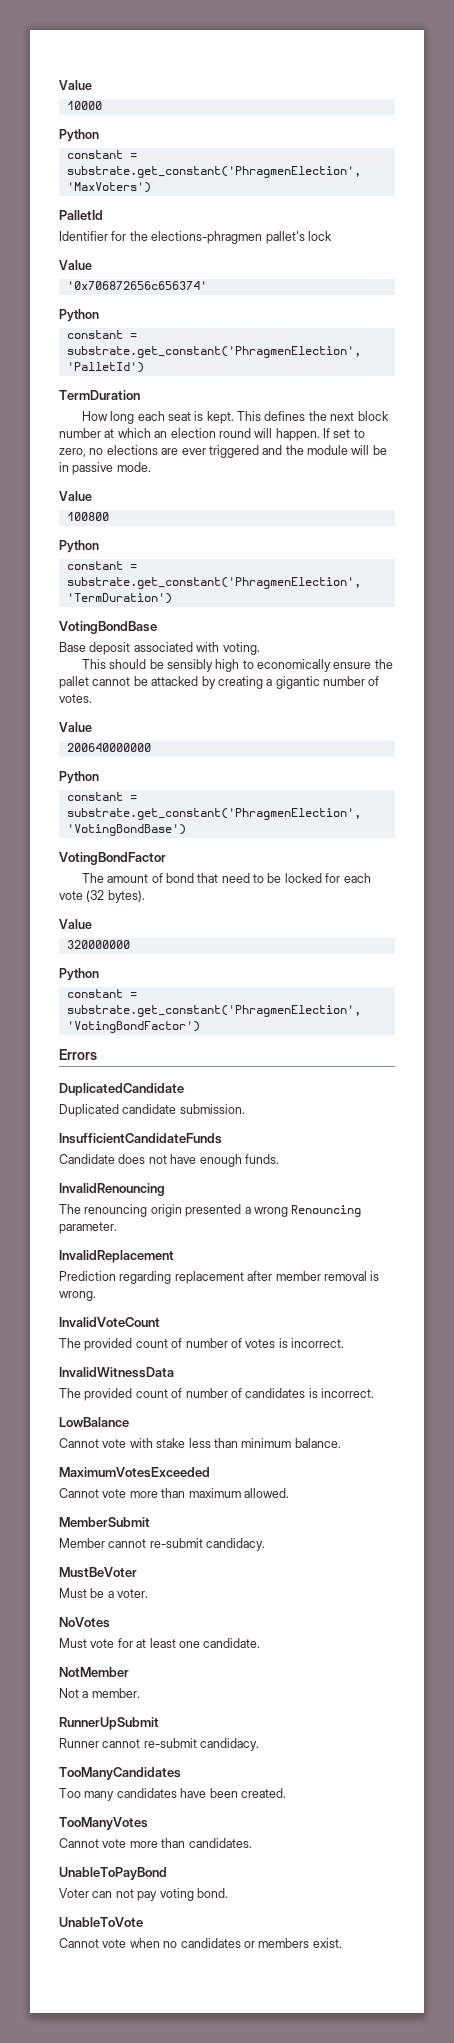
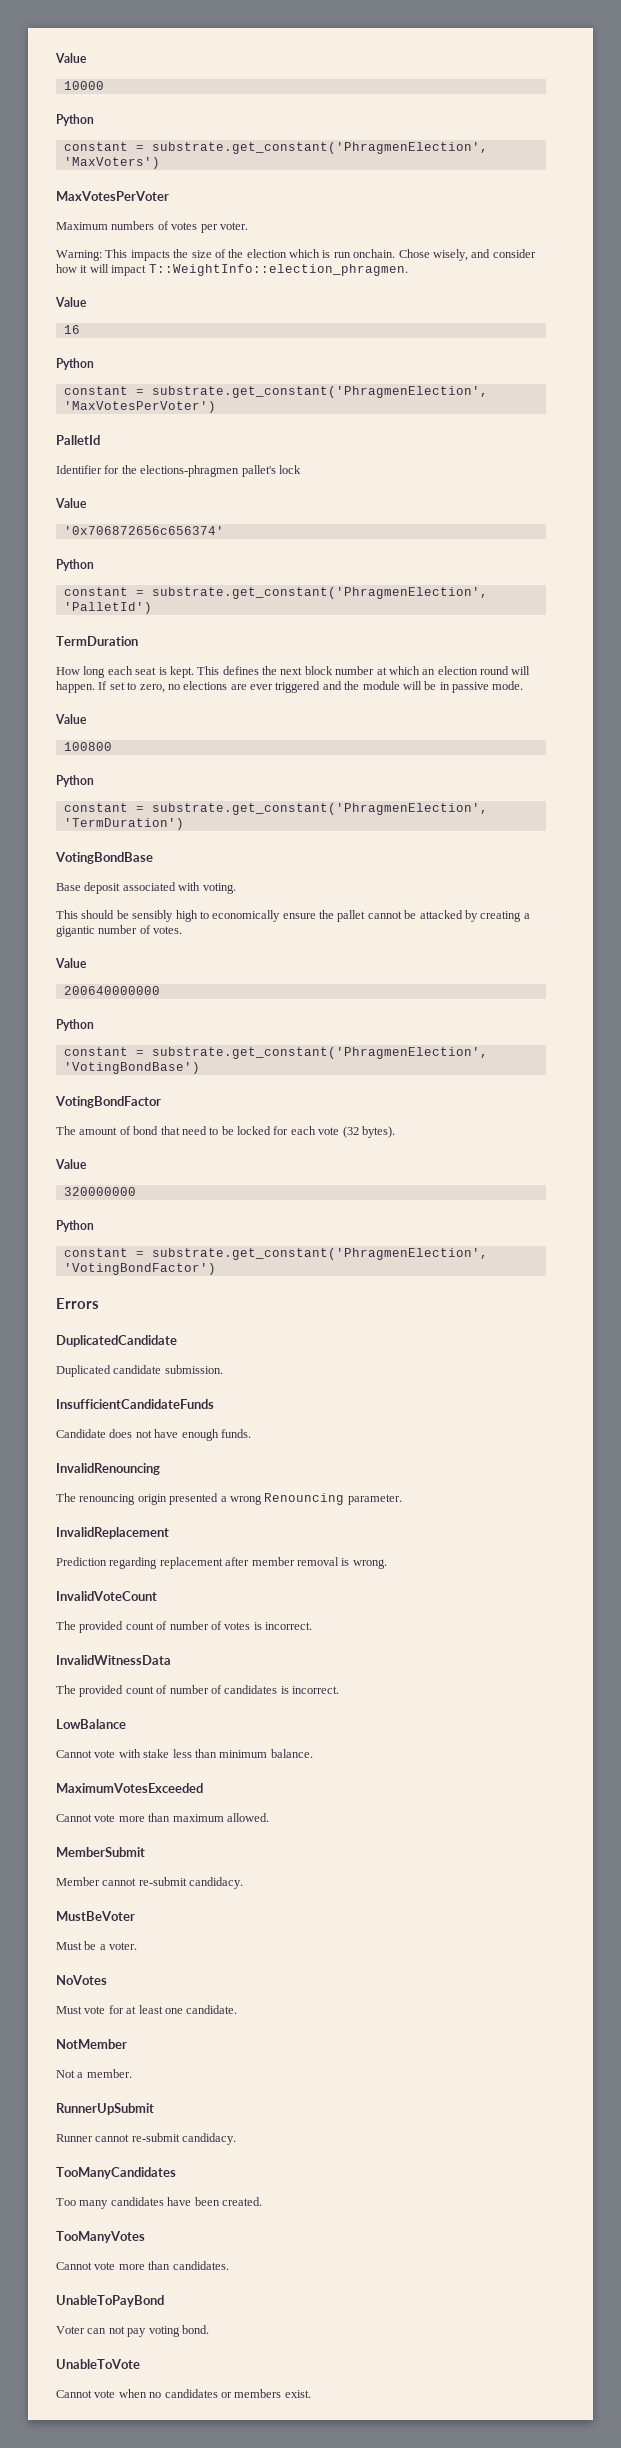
(151, 187) none -> [56,191,169,201] [56,221,248,233] [56,249,536,261] [56,264,408,276] [55,297,87,307] [63,325,80,334] [56,358,94,370] [63,386,488,398] [63,401,216,413] // MaxVotesPerVoter // Maximum numbers of votes per voter. // Warning: This impacts the size of the election which is run onchain. Chose wisely, and consider how it will impact T::WeightInfo::election_phragmen. // Value // 16 // Python // constant = substrate.get_constant('PhragmenElection', 'MaxVotesPerVoter')

